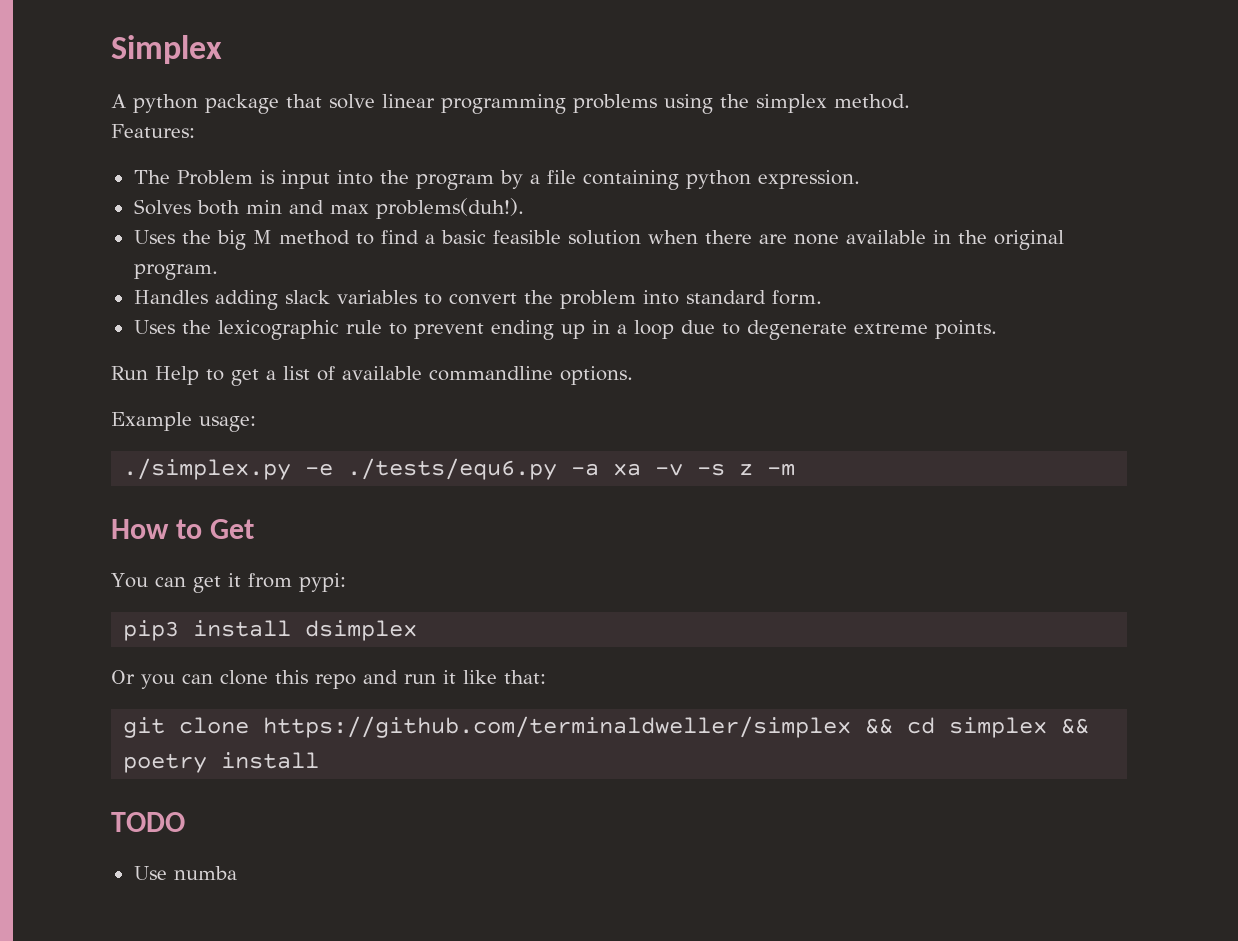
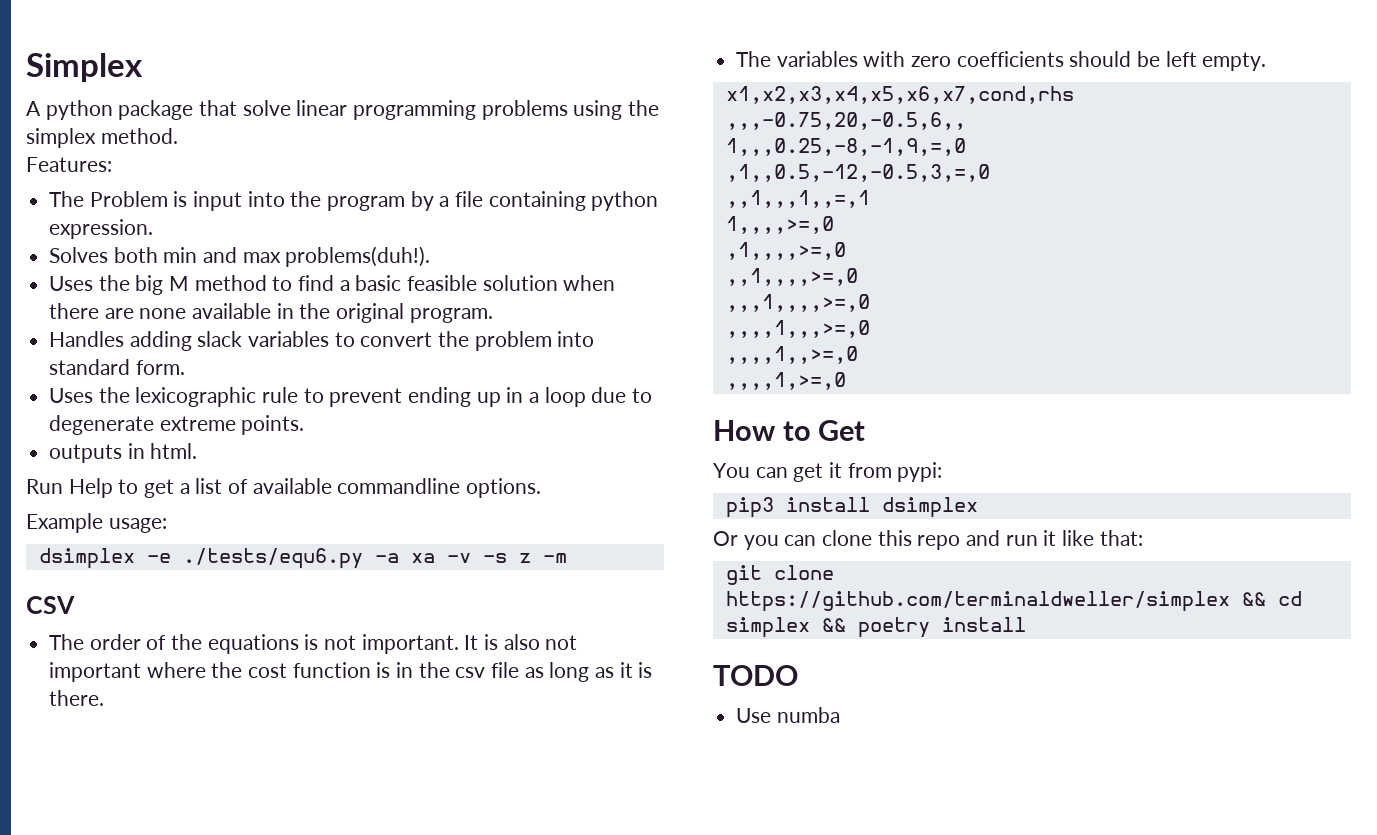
(997, 329) none -> [49,443,198,463] // outputs in html.
[123,458,292,480] ./simplex.py -> [38,548,135,569] dsimplex
(796, 469) none -> [26,596,75,614] [49,634,578,654] [49,662,653,682] [49,690,105,706] [736,51,1267,71] [725,86,1074,104] [725,112,966,130] [725,138,966,156] [725,164,990,182] [725,190,870,208] [725,216,834,234] [725,242,846,260] [725,268,858,286] [725,294,870,312] [725,320,870,338] [725,346,858,364] [725,372,846,390] // CSV // The order of the equations is not important. It is also not important where the cost function is in the csv file as long as it is there. // The variables with zero coefficients should be left empty. // x1,x2,x3,x4,x5,x6,x7,cond,rhs // ,,,-0.75,20,-0.5,6,, // 1,,,0.25,-8,-1,9,=,0 // ,1,,0.5,-12,-0.5,3,=,0 // ,,1,,,1,,=,1 // 1,,,,>=,0 // ,1,,,,>=,0 // ,,1,,,,>=,0 // ,,,1,,,,>=,0 // ,,,,1,,,>=,0 // ,,,,1,,>=,0 // ,,,,1,>=,0

